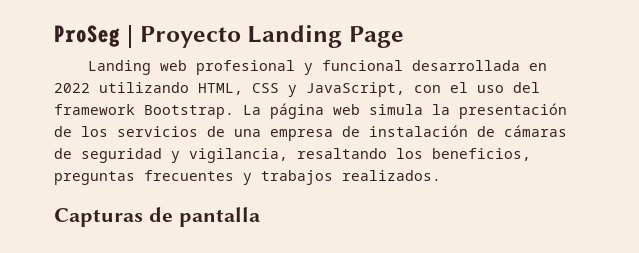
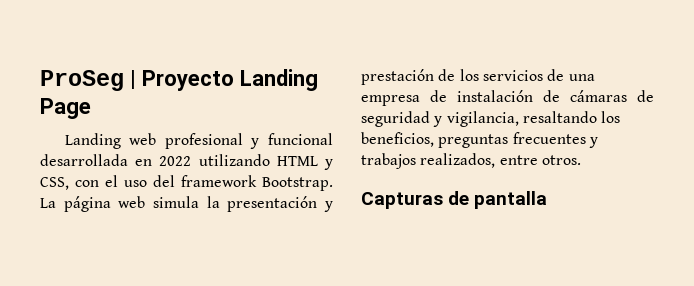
[198,82,405,97] HTML, CSS y JavaScript, -> [276,156,333,170] [40,177,69,190] HTML y CSS,
(567, 111) none -> [323,201,333,212] [361,69,434,85] y prestación
[342,170,441,181] realizados. -> [420,153,581,168] realizados, entre otros.

